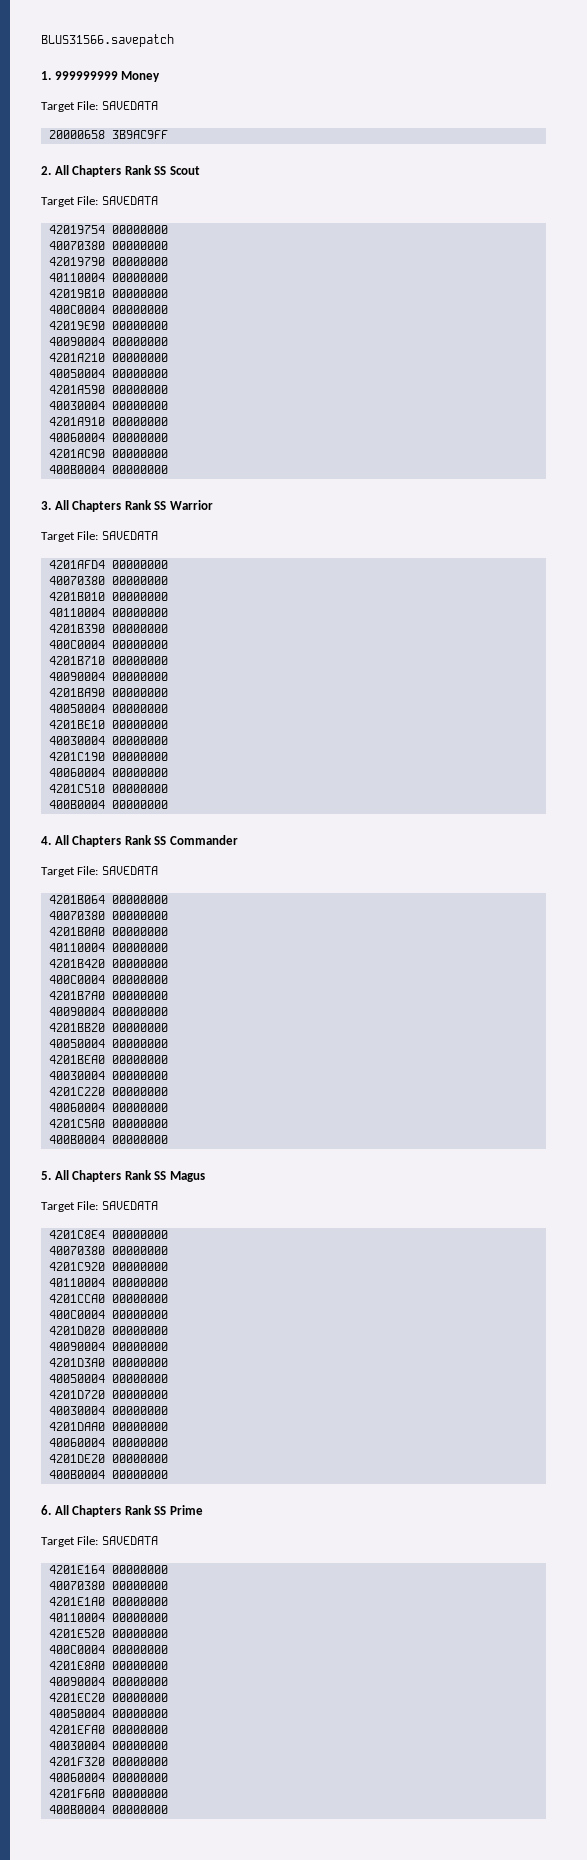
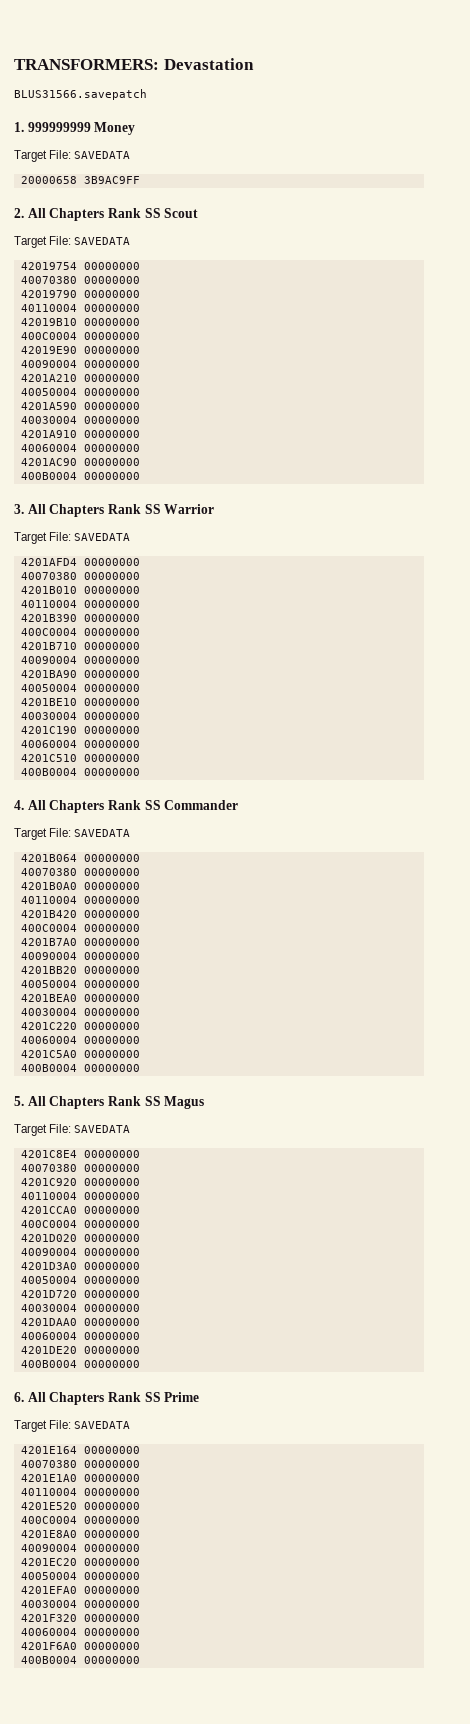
(41, 40) none -> [14,58,254,70] TRANSFORMERS: Devastation //

